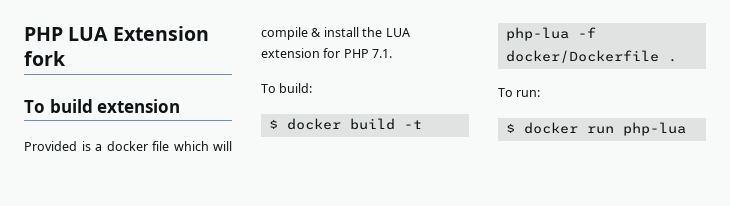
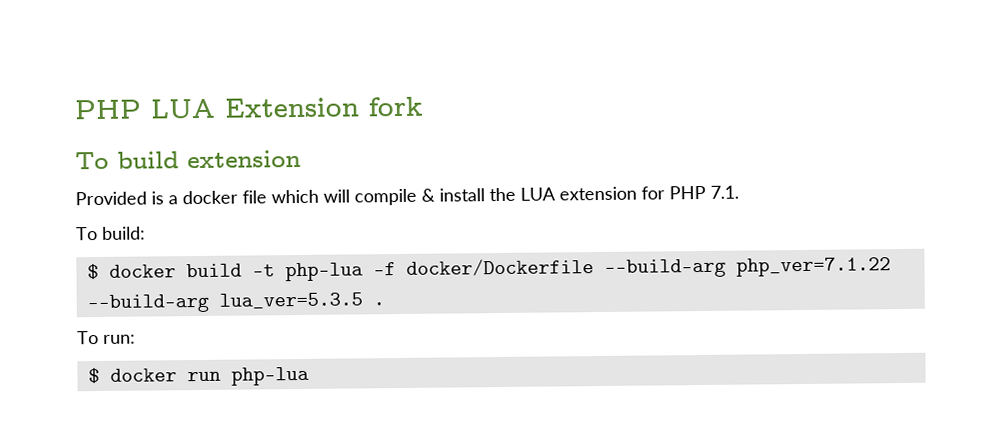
(659, 56) none -> [603,257,891,278] [86,292,363,314] --build-arg php_ver=7.1.22 --build-arg lua_ver=5.3.5

